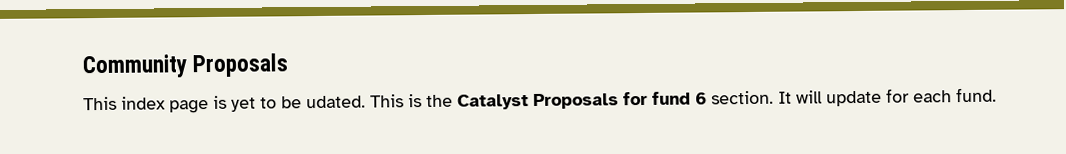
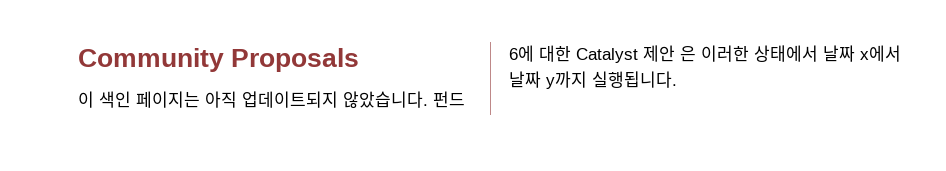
[83,87,997,114] This index page is yet to be udated. This is the Catalyst Proposals for fund 6 section. It will update for each fund. -> [78,91,465,108] [509,45,901,63] [509,71,677,89] 이 색인 페이지는 아직 업데이트되지 않았습니다. 펀드 6에 대한 Catalyst 제안 은 이러한 상태에서 날짜 x에서 날짜 y까지 실행됩니다.

